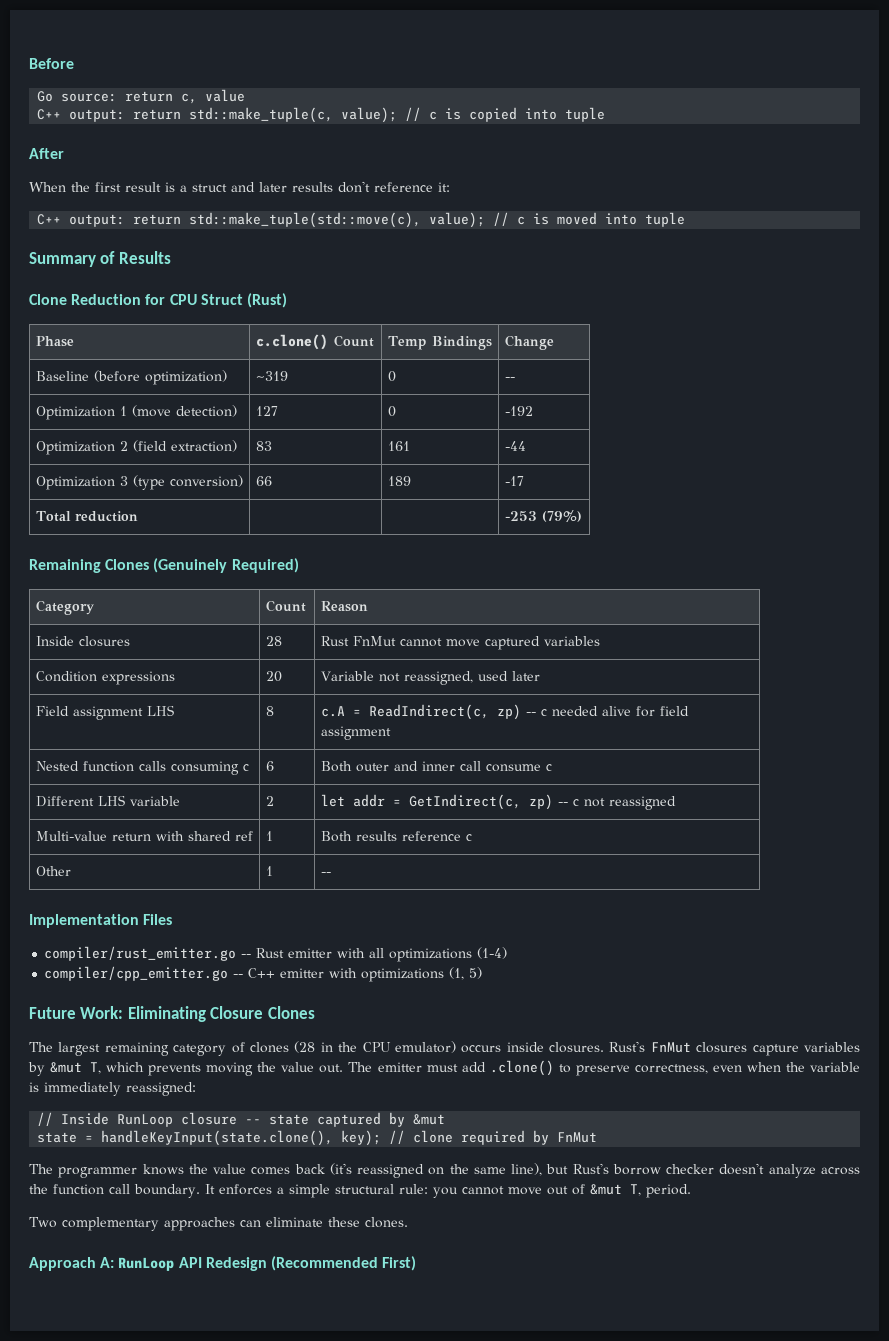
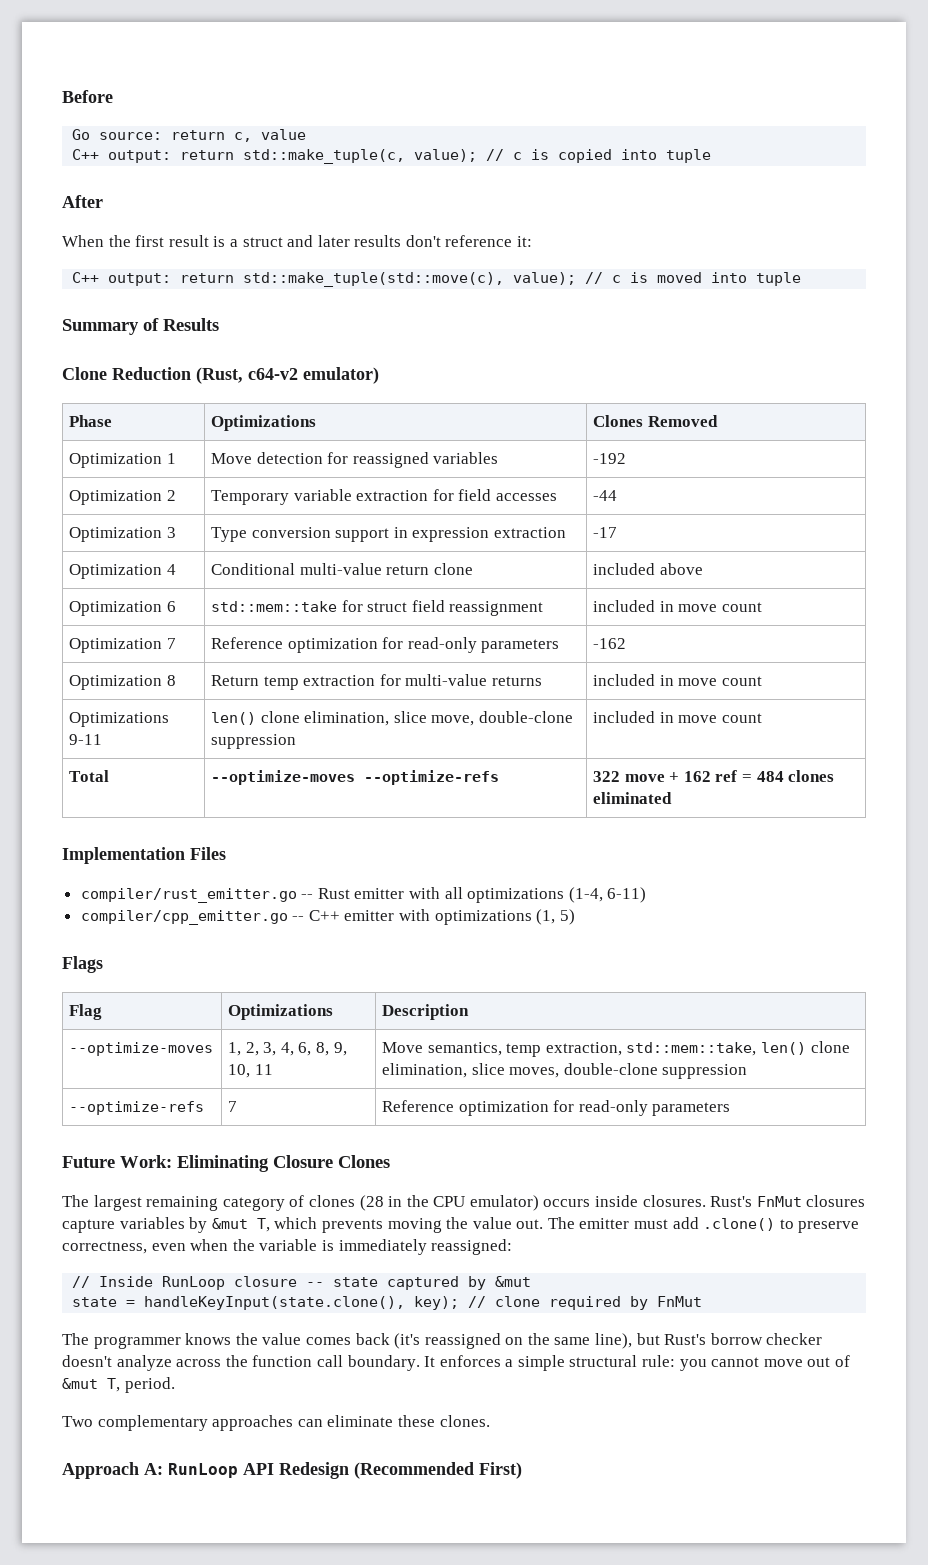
[145,293,287,308] [35,336,74,347] [255,334,374,350] [387,336,492,350] [504,335,554,350] [35,370,227,385] [255,371,288,381] [387,371,396,382] [504,377,515,381] [35,405,237,420] [255,406,278,416] [387,406,396,417] [504,406,533,416] [35,440,237,455] [255,441,272,451] [387,441,410,451] [504,441,526,451] [35,475,243,490] [255,476,272,486] [387,476,411,486] [504,476,524,486] [35,511,138,522] [504,510,582,522] [29,558,299,573] [35,600,94,615] [265,600,306,612] [320,601,368,612] [35,636,130,647] [265,636,282,646] [320,636,600,650] [35,671,175,685] [265,671,282,682] [320,671,540,685] [35,705,174,720] [265,706,274,716] [320,704,689,720] [320,726,391,740] [35,761,249,775] [265,761,274,771] [320,761,552,772] [35,795,180,807] [265,796,274,806] [320,794,676,810] [35,831,253,841] [265,831,273,841] [320,831,472,842] [35,866,71,876] [265,866,273,876] [320,872,331,876] for CPU Struct (Rust) // Phase | c.clone() Count | Temp Bindings | Change // Baseline (before optimization) | ~319 | 0 | -- // Optimization 1 (move detection) | 127 | 0 | -192 // Optimization 2 (field extraction) | 83 | 161 | -44 // Optimization 3 (type conversion) | 66 | 189 | -17 // Total reduction | | | -253 (79%) // Remaining Clones (Genuinely Required) // Category | Count | Reason // Inside closures | 28 | Rust FnMut cannot move captured variables // Condition expressions | 20 | Variable not reassigned, used later // Field assignment LHS | 8 | c.A = ReadIndirect(c, zp) -- c needed alive for field assignment // Nested function calls consuming c | 6 | Both outer and inner call consume c // Different LHS variable | 2 | let addr = GetIndirect(c, zp) -- c not reassigned // Multi-value return with shared ref | 1 | Both results reference c // Other | 1 | -- -> [196,367,379,384] [69,415,113,427] [211,415,317,431] [593,415,718,427] [69,453,176,468] [211,452,499,468] [593,453,627,464] [69,490,176,505] [211,489,558,505] [593,490,618,501] [69,527,176,542] [211,527,567,542] [593,527,618,538] [69,564,176,579] [211,563,473,575] [593,563,703,575] [69,601,176,616] [211,600,544,616] [593,600,762,612] [69,638,176,653] [211,637,560,653] [593,638,627,649] [69,675,176,690] [211,674,543,690] [593,674,762,686] [69,712,170,727] [69,734,103,745] [211,711,574,726] [211,734,297,749] [593,711,762,723] [69,770,110,782] [211,770,500,785] [593,770,835,782] [593,792,673,804] (Rust, c64-v2 emulator) // Phase | Optimizations | Clones Removed // Optimization 1 | Move detection for reassigned variables | -192 // Optimization 2 | Temporary variable extraction for field accesses | -44 // Optimization 3 | Type conversion support in expression extraction | -17 // Optimization 4 | Conditional multi-value return clone | included above // Optimization 6 | std::mem::take for struct field reassignment | included in move count // Optimization 7 | Reference optimization for read-only parameters | -162 // Optimization 8 | Return temp extraction for multi-value returns | included in move count // Optimizations 9-11 | len() clone elimination, slice move, double-clone suppression | included in move count // Total | --optimize-moves --optimize-refs | 322 move + 162 ref = 484 clones eliminated
[477,947,508,959] (1-4) -> [568,887,647,903] (1-4, 6-11)
(483, 973) none -> [62,956,103,973] [69,1004,103,1020] [228,1004,334,1020] [382,1004,470,1020] [69,1042,214,1056] [228,1042,347,1056] [228,1064,273,1078] [382,1041,850,1057] [382,1063,748,1079] [69,1101,205,1115] [228,1101,238,1112] [382,1100,731,1116] // Flags // Flag | Optimizations | Description // --optimize-moves | 1, 2, 3, 4, 6, 8, 9, 10, 11 | Move semantics, temp extraction, std::mem::take, len() clone elimination, slice moves, double-clone suppression // --optimize-refs | 7 | Reference optimization for read-only parameters

